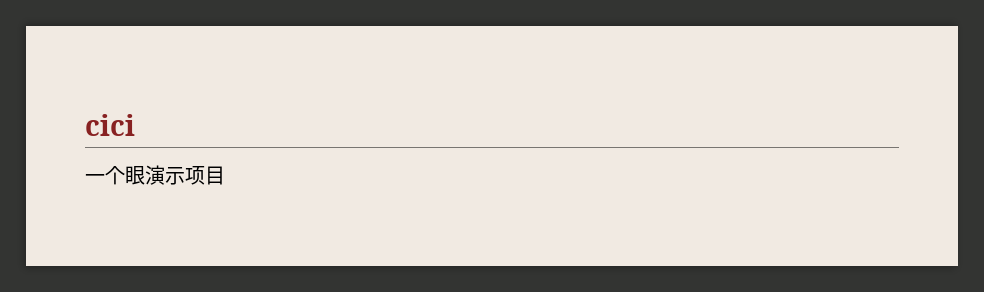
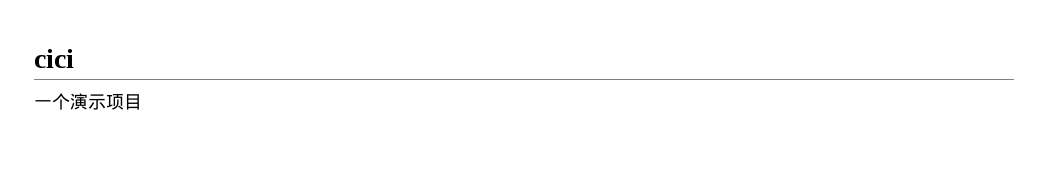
[125,166,145,185] 眼 -> (70, 101) none

